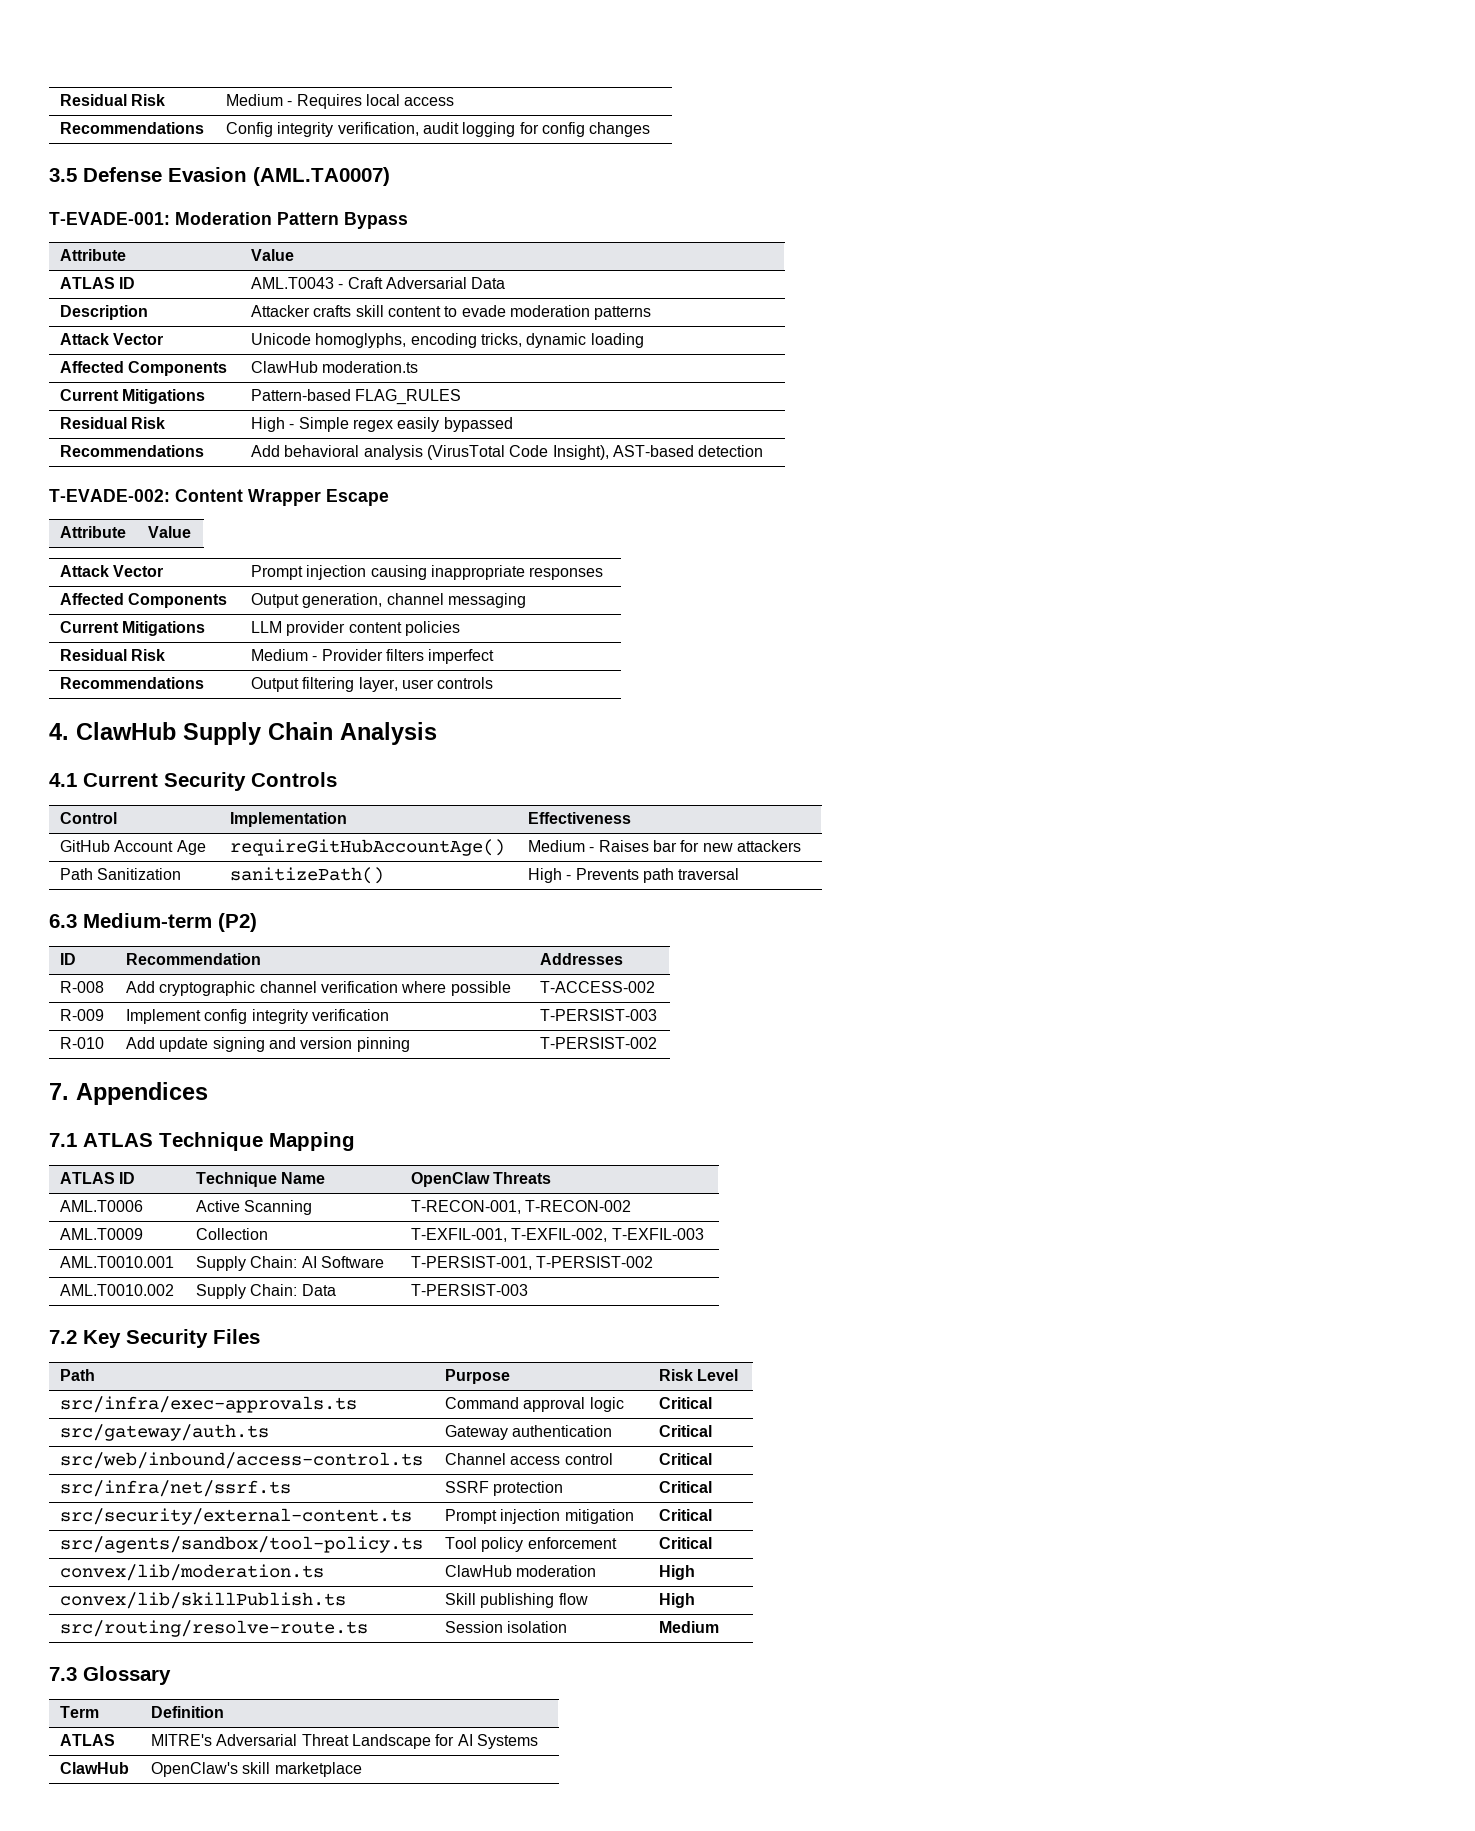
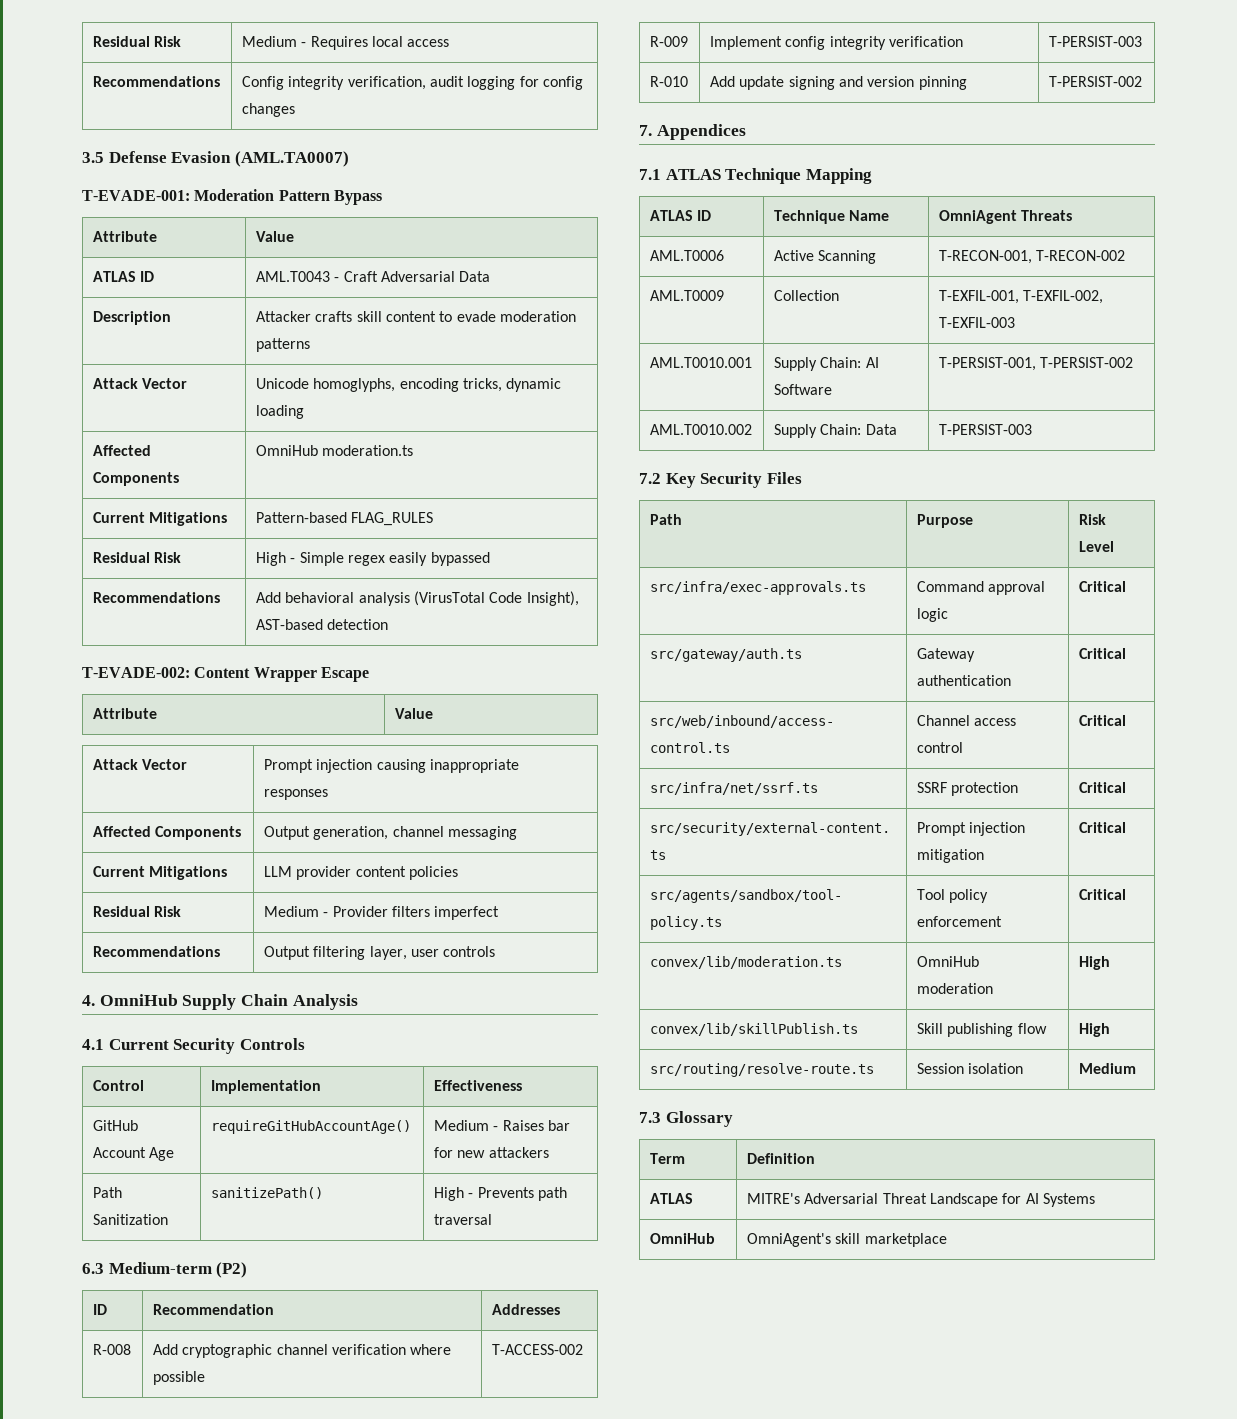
[250,361,318,373] ClawHub -> [255,445,318,456] OmniHub
[76,722,176,740] ClawHub -> [99,994,178,1006] OmniHub
[410,1172,490,1187] OpenClaw -> [938,210,1017,224] OmniAgent
[444,1565,512,1577] ClawHub -> [916,956,979,967] OmniHub
[59,1762,129,1774] [150,1762,238,1777] ClawHub | OpenClaw's -> [649,1233,715,1244] [746,1233,831,1247] OmniHub | OmniAgent's

